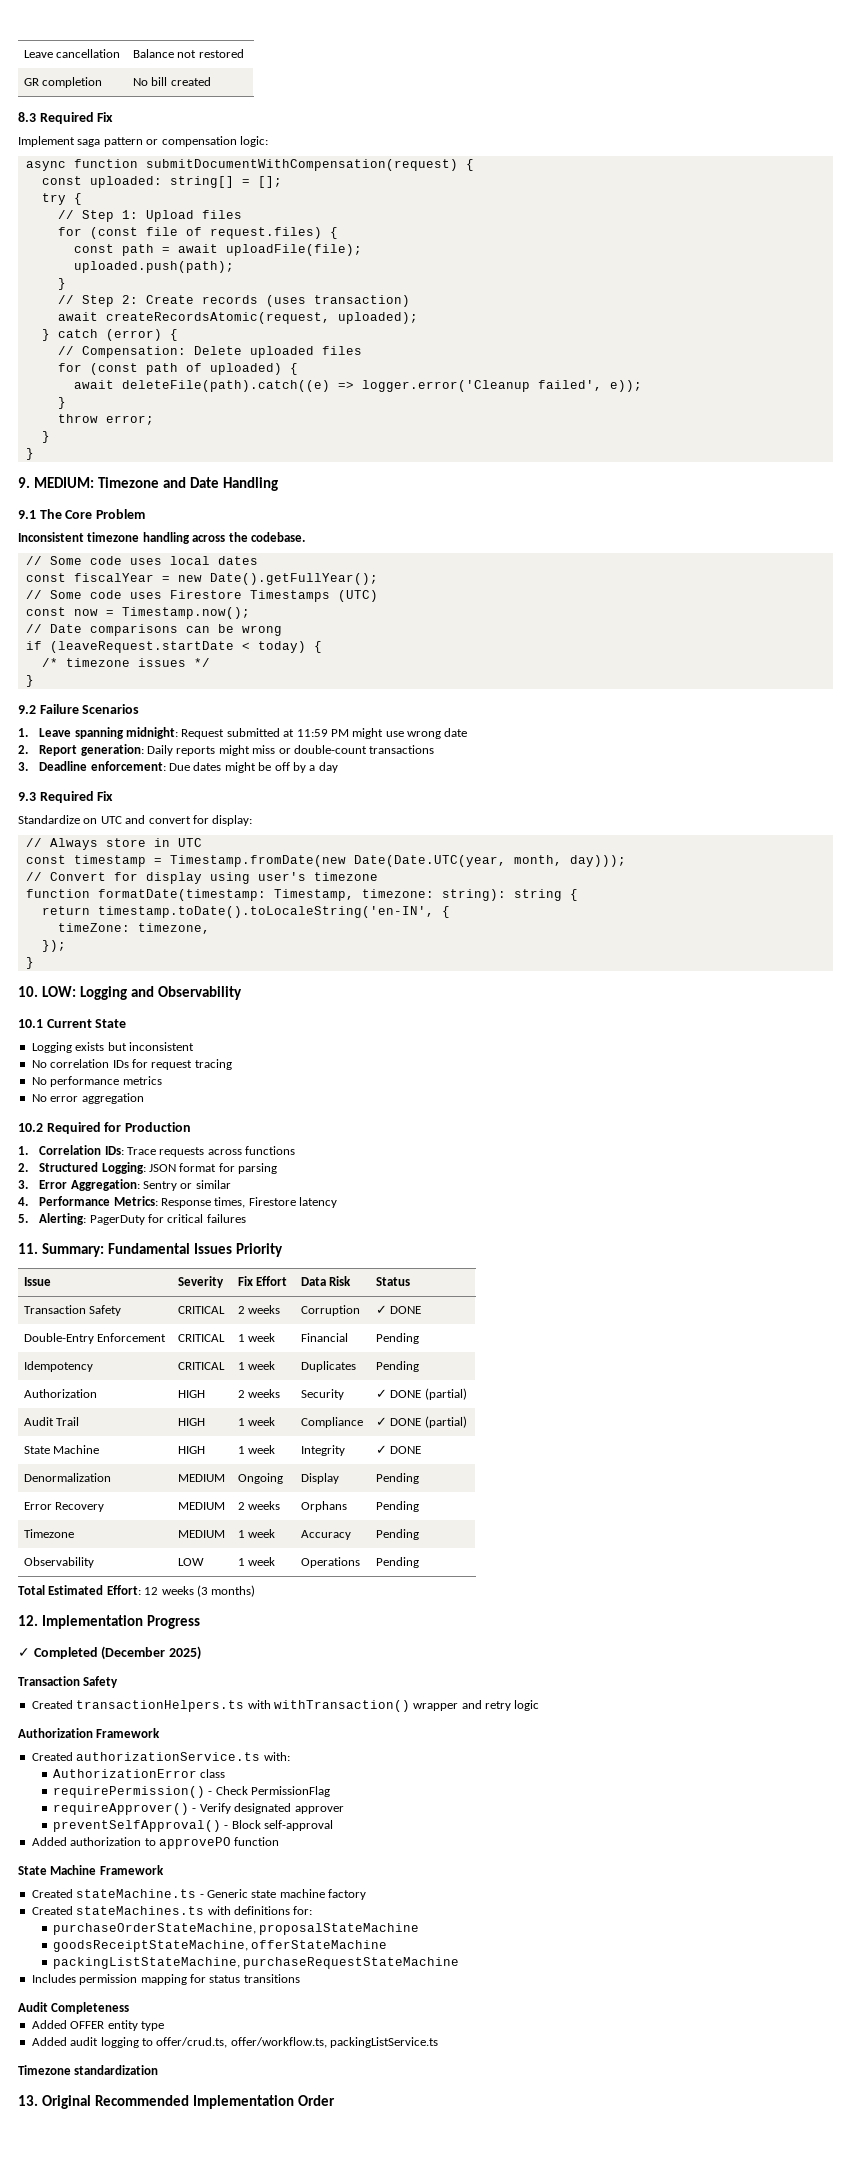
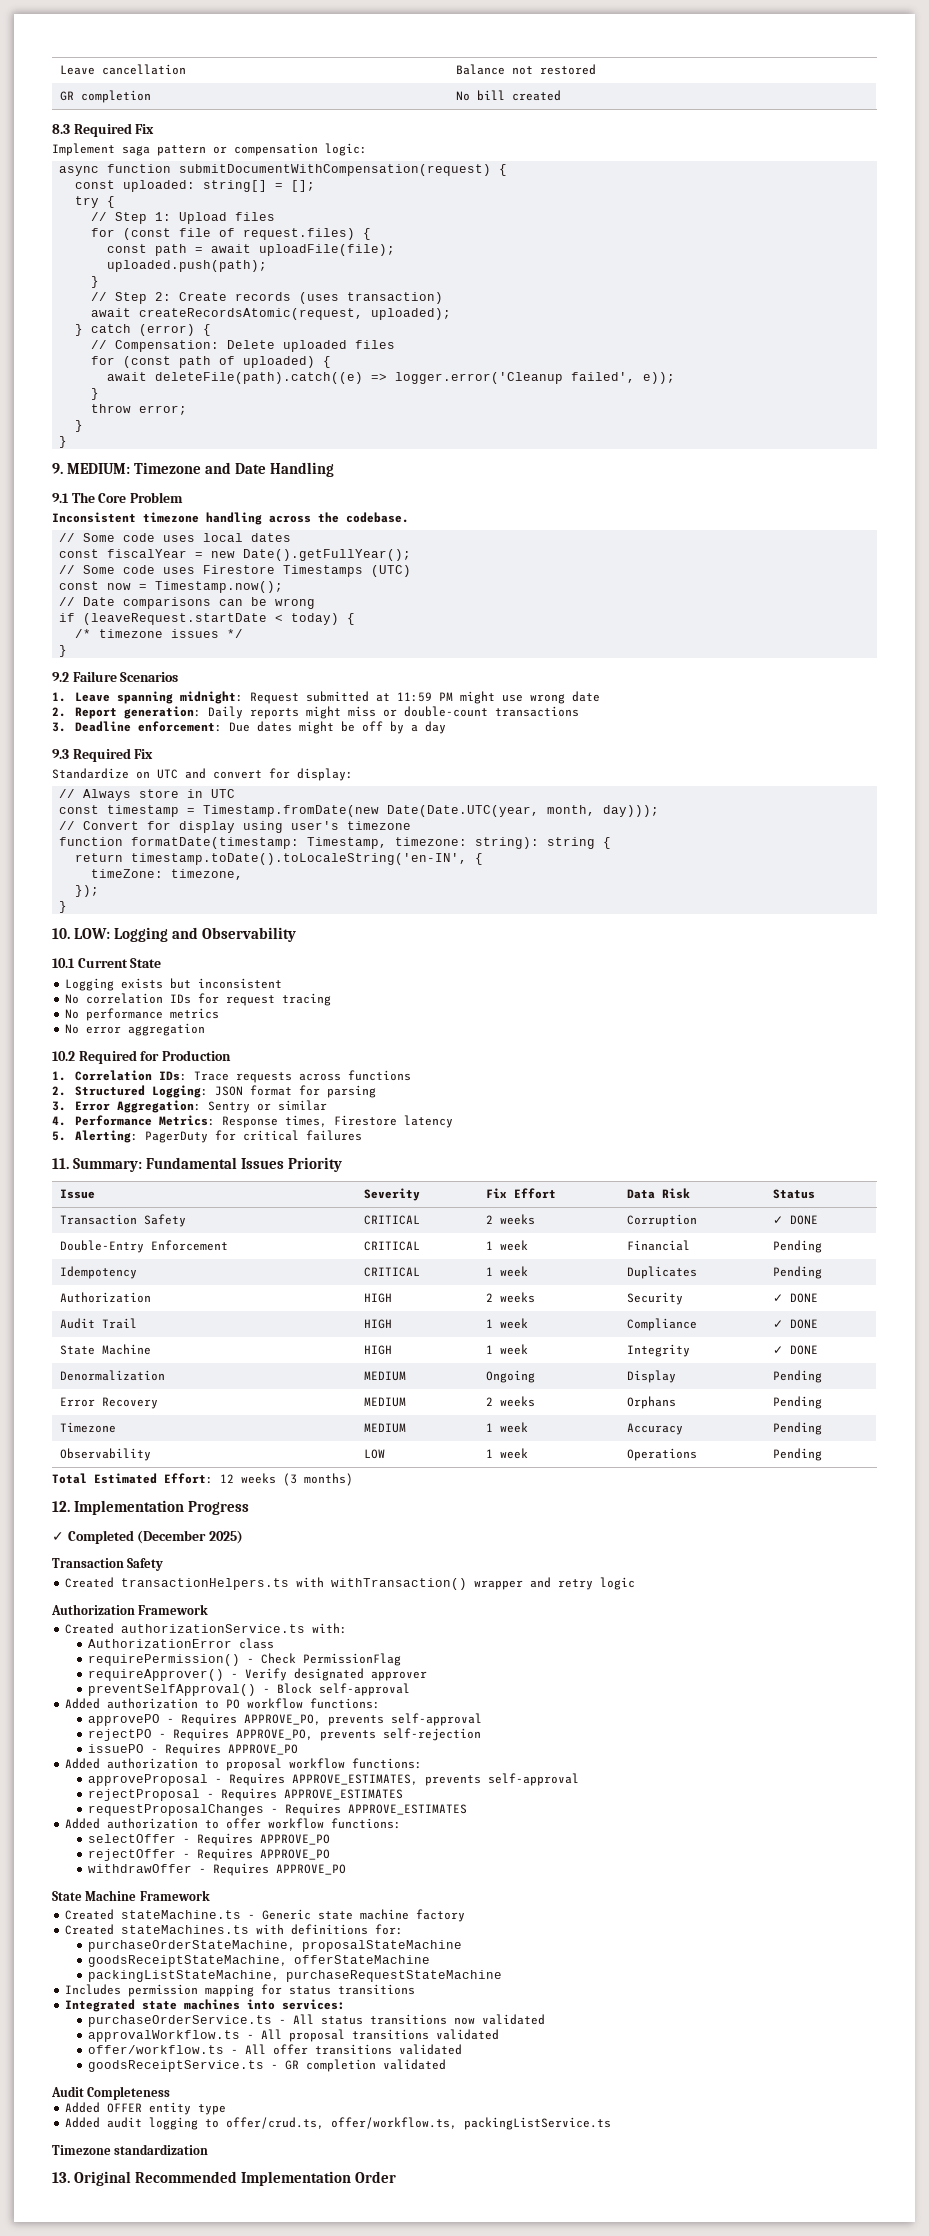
[424,1388,467,1400] (partial) -> (819, 1298) none
[424,1416,467,1428] (partial) -> (819, 1324) none
[158,1837,280,1849] approvePO function -> [226,1698,381,1709] [87,1713,482,1726] [87,1728,481,1741] [87,1743,298,1756] [65,1758,423,1771] [87,1773,579,1786] [87,1788,403,1801] [87,1803,467,1816] [65,1818,402,1829] [87,1833,330,1846] [87,1848,330,1861] [87,1863,346,1876] PO workflow functions: // approvePO - Requires APPROVE_PO, prevents self-approval // rejectPO - Requires APPROVE_PO, prevents self-rejection // issuePO - Requires APPROVE_PO // Added authorization to proposal workflow functions: // approveProposal - Requires APPROVE_ESTIMATES, prevents self-approval // rejectProposal - Requires APPROVE_ESTIMATES // requestProposalChanges - Requires APPROVE_ESTIMATES // Added authorization to offer workflow functions: // selectOffer - Requires APPROVE_PO // rejectOffer - Requires APPROVE_PO // withdrawOffer - Requires APPROVE_PO
(300, 1978) none -> [65,1999,346,2012] [87,2014,545,2027] [87,2029,499,2042] [87,2044,462,2055] [87,2059,446,2072] // Integrated state machines into services: // purchaseOrderService.ts - All status transitions now validated // approvalWorkflow.ts - All proposal transitions validated // offer/workflow.ts - All offer transitions validated // goodsReceiptService.ts - GR completion validated

